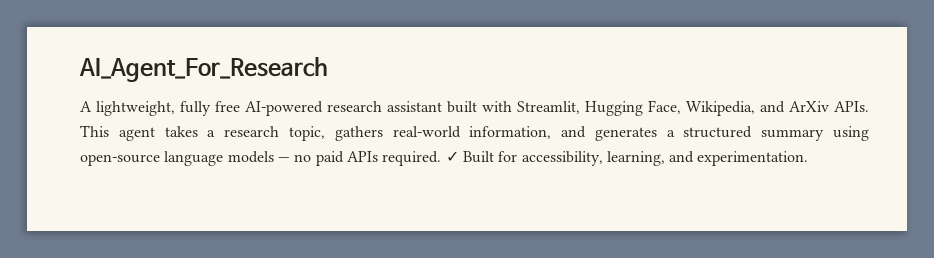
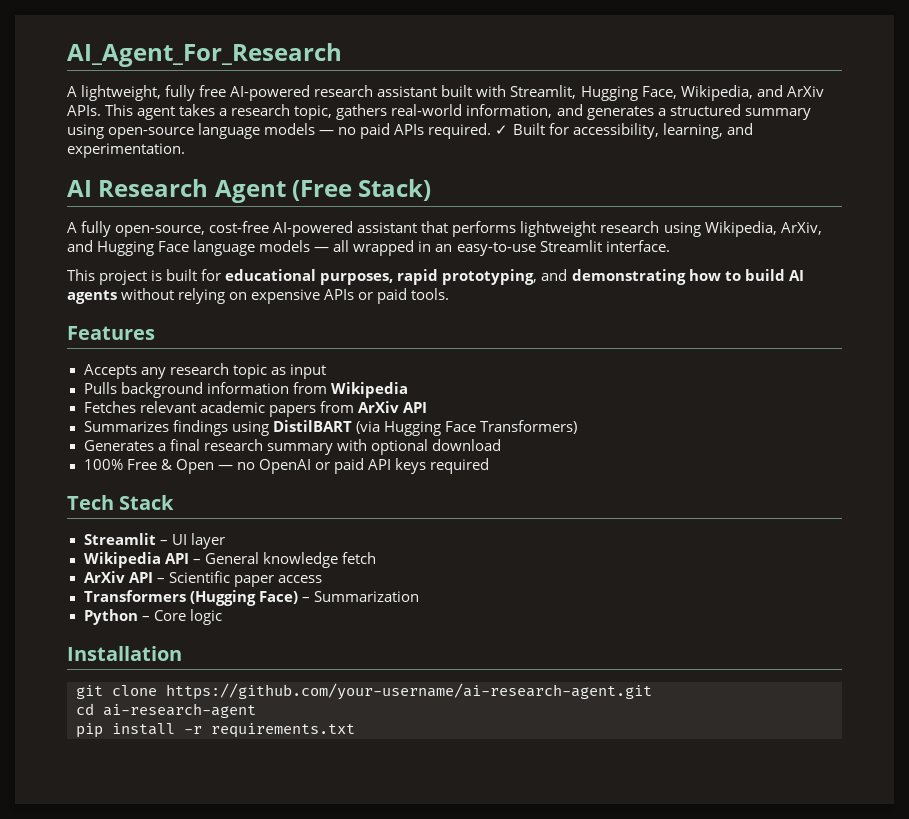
(809, 158) none -> [67,179,432,203] [67,221,822,237] [67,240,670,256] [67,269,804,285] [67,288,450,304] [67,326,155,340] [83,363,326,379] [83,382,408,398] [83,401,427,417] [83,420,577,436] [83,439,501,455] [83,458,490,474] [67,495,175,510] [83,533,225,549] [83,552,376,568] [83,571,322,587] [83,590,419,606] [83,609,222,625] [67,646,182,661] [76,683,652,700] [76,703,256,718] [76,723,355,738] // AI Research Agent (Free Stack) // A fully open-source, cost-free AI-powered assistant that performs lightweight research using Wikipedia, ArXiv, and Hugging Face language models — all wrapped in an easy-to-use Streamlit interface. // This project is built for educational purposes, rapid prototyping, and demonstrating how to build AI agents without relying on expensive APIs or paid tools. // Features // Accepts any research topic as input // Pulls background information from Wikipedia // Fetches relevant academic papers from ArXiv API // Summarizes findings using DistilBART (via Hugging Face Transformers) // Generates a final research summary with optional download // 100% Free & Open — no OpenAI or paid API keys required // Tech Stack // Streamlit – UI layer // Wikipedia API – General knowledge fetch // ArXiv API – Scientific paper access // Transformers (Hugging Face) – Summarization // Python – Core logic // Installation // git clone https://github.com/your-username/ai-research-agent.git // cd ai-research-agent // pip install -r requirements.txt

